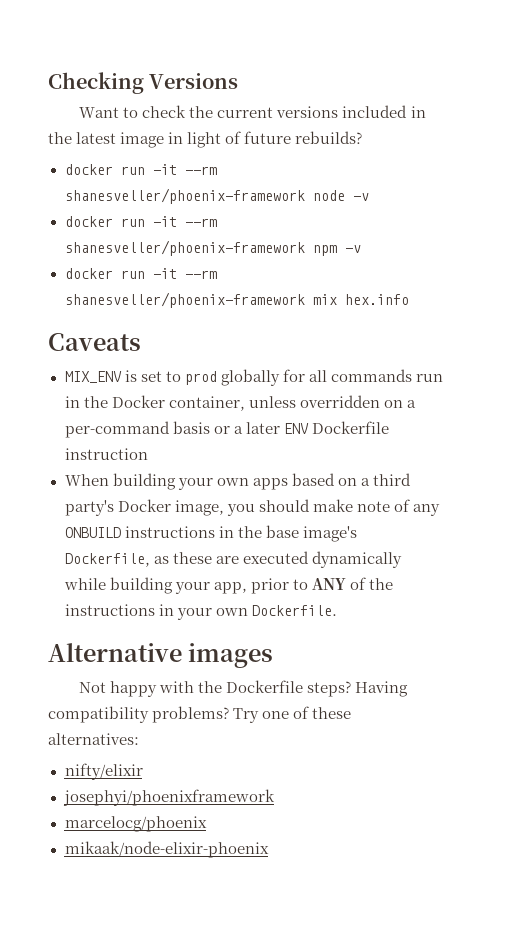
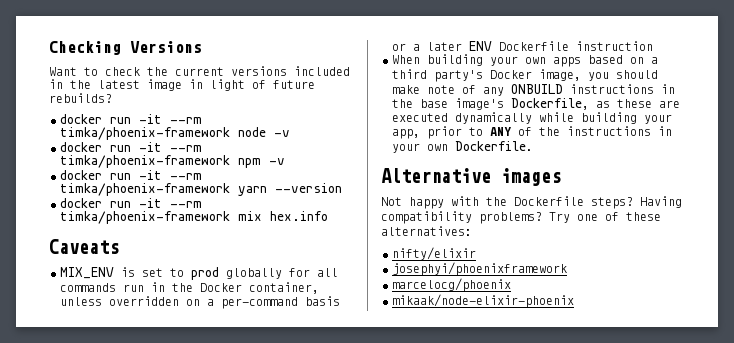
[64,188,305,204] shanesveller/phoenix-framework -> [60,127,230,140] timka/phoenix-framework
[64,240,305,256] shanesveller/phoenix-framework -> [60,155,230,168] timka/phoenix-framework
[64,292,305,308] shanesveller/phoenix-framework -> [60,183,342,196] [60,198,202,208] [60,211,230,224] timka/phoenix-framework yarn --version // docker run -it --rm timka/phoenix-framework

